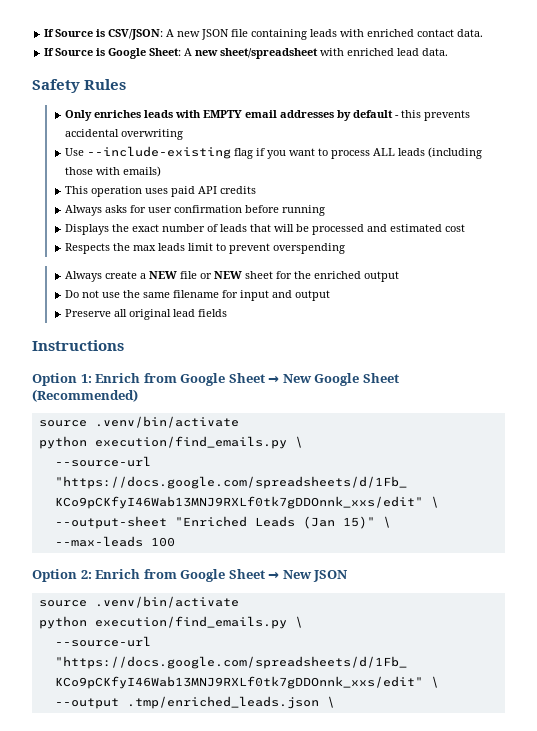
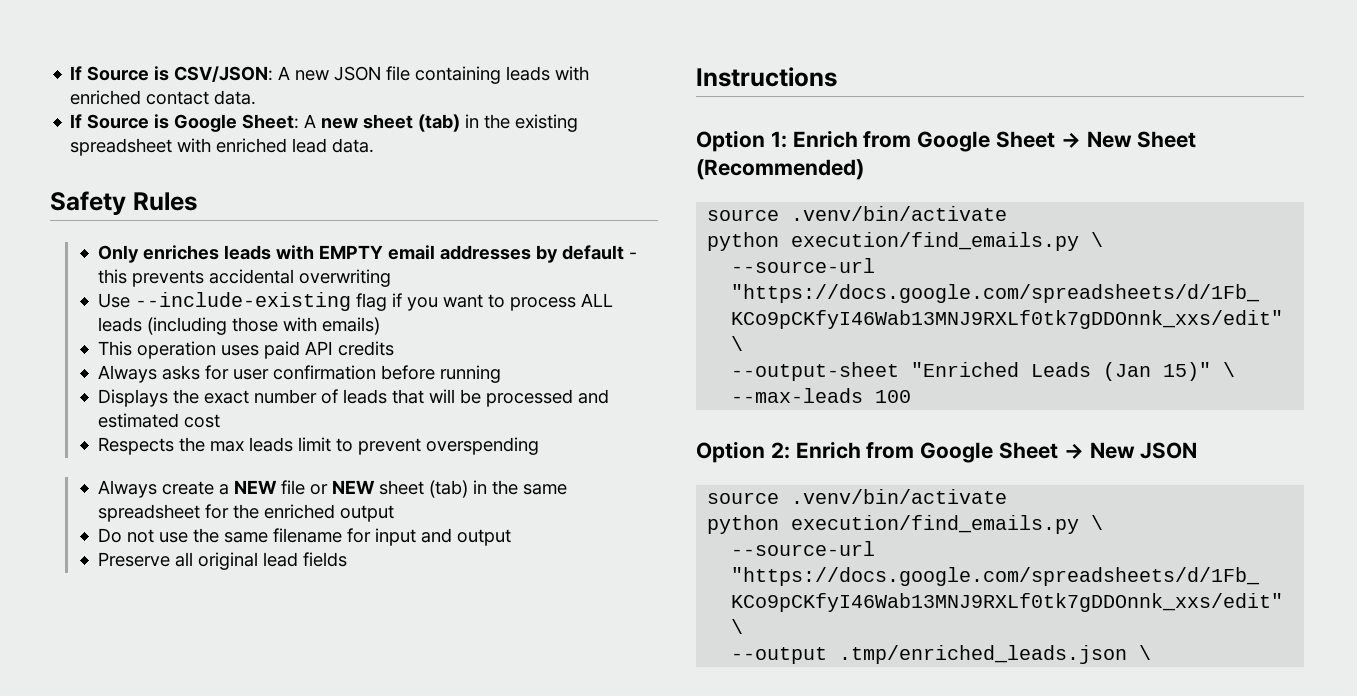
[220,48,319,59] sheet/spreadsheet -> [363,114,579,132] [70,138,173,156] sheet (tab) in the existing spreadsheet
(273, 275) none -> [429,480,568,498] [98,504,201,522] (tab) in the same spreadsheet
[314,373,360,386] Google -> (1132, 139) none

